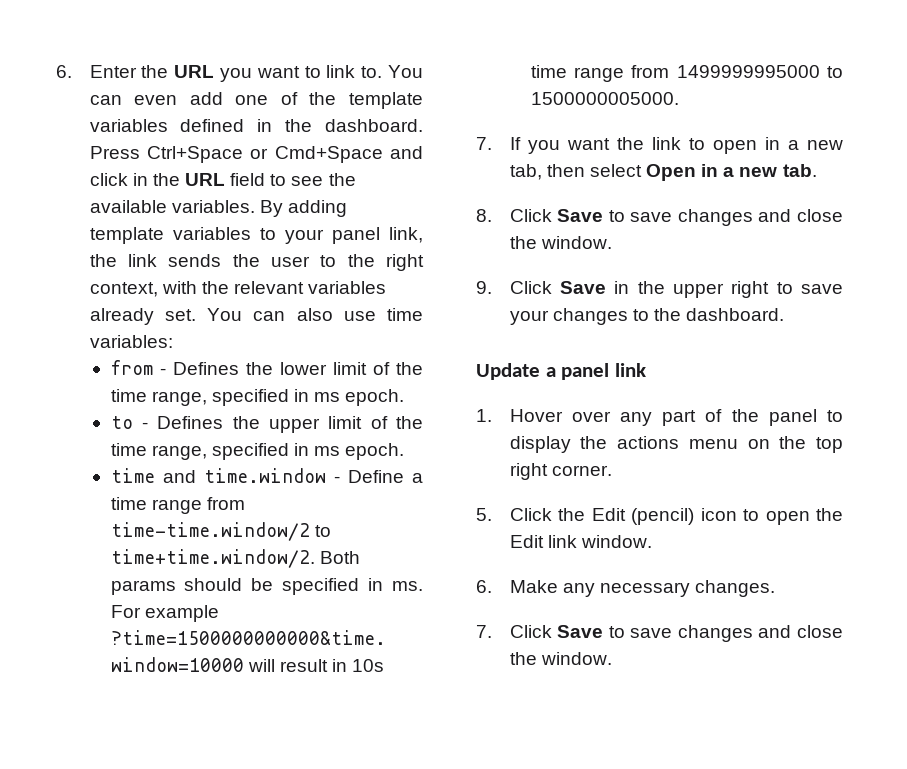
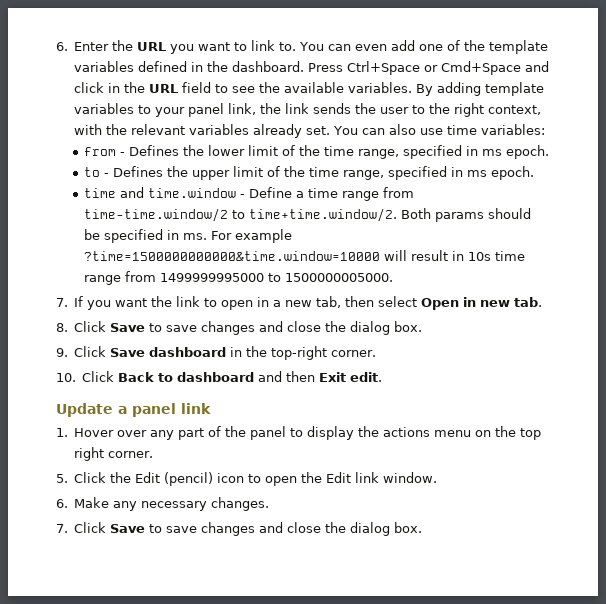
[723,167,735,177] a -> (477, 302) none
[540,236,612,249] window. -> [350,321,423,335] dialog box.
[614,281,843,298] [509,308,785,325] in the upper right to save your changes to the dashboard. -> [149,346,377,360] [56,371,383,382] dashboard in the top-right corner. // 10. Click Back to dashboard and then Exit edit.
[540,652,612,665] window. -> [350,522,423,536] dialog box.

